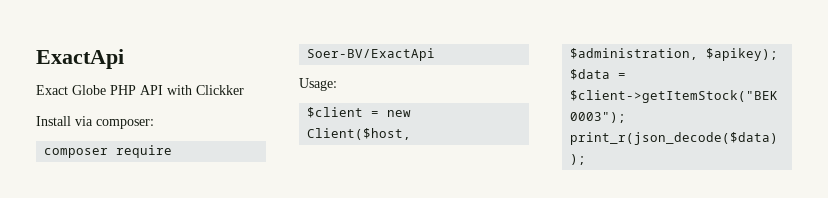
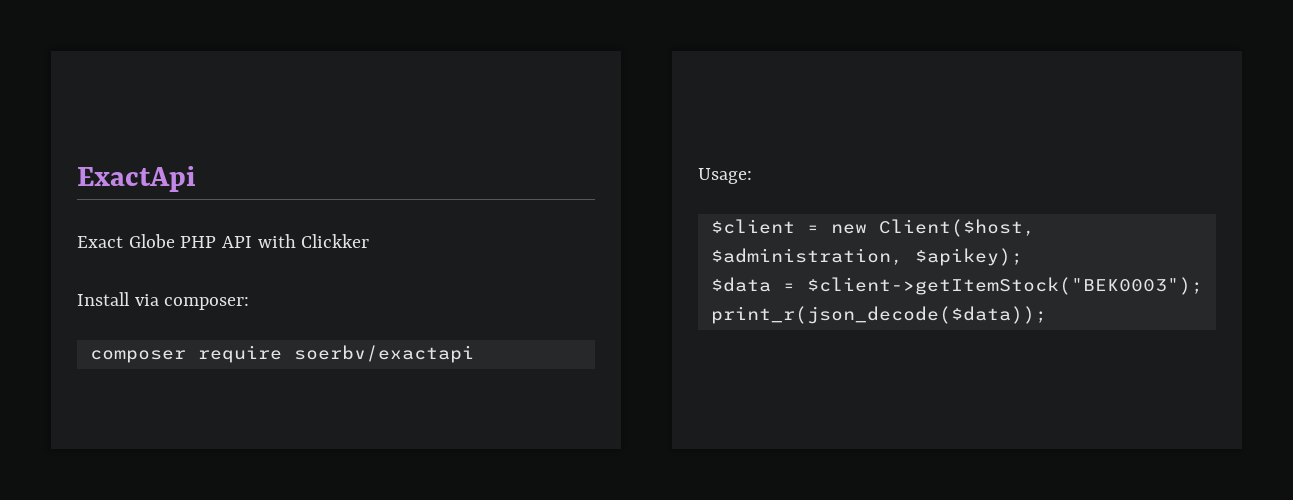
[307,48,436,61] Soer-BV/ExactApi -> [293,345,474,363] soerbv/exactapi

